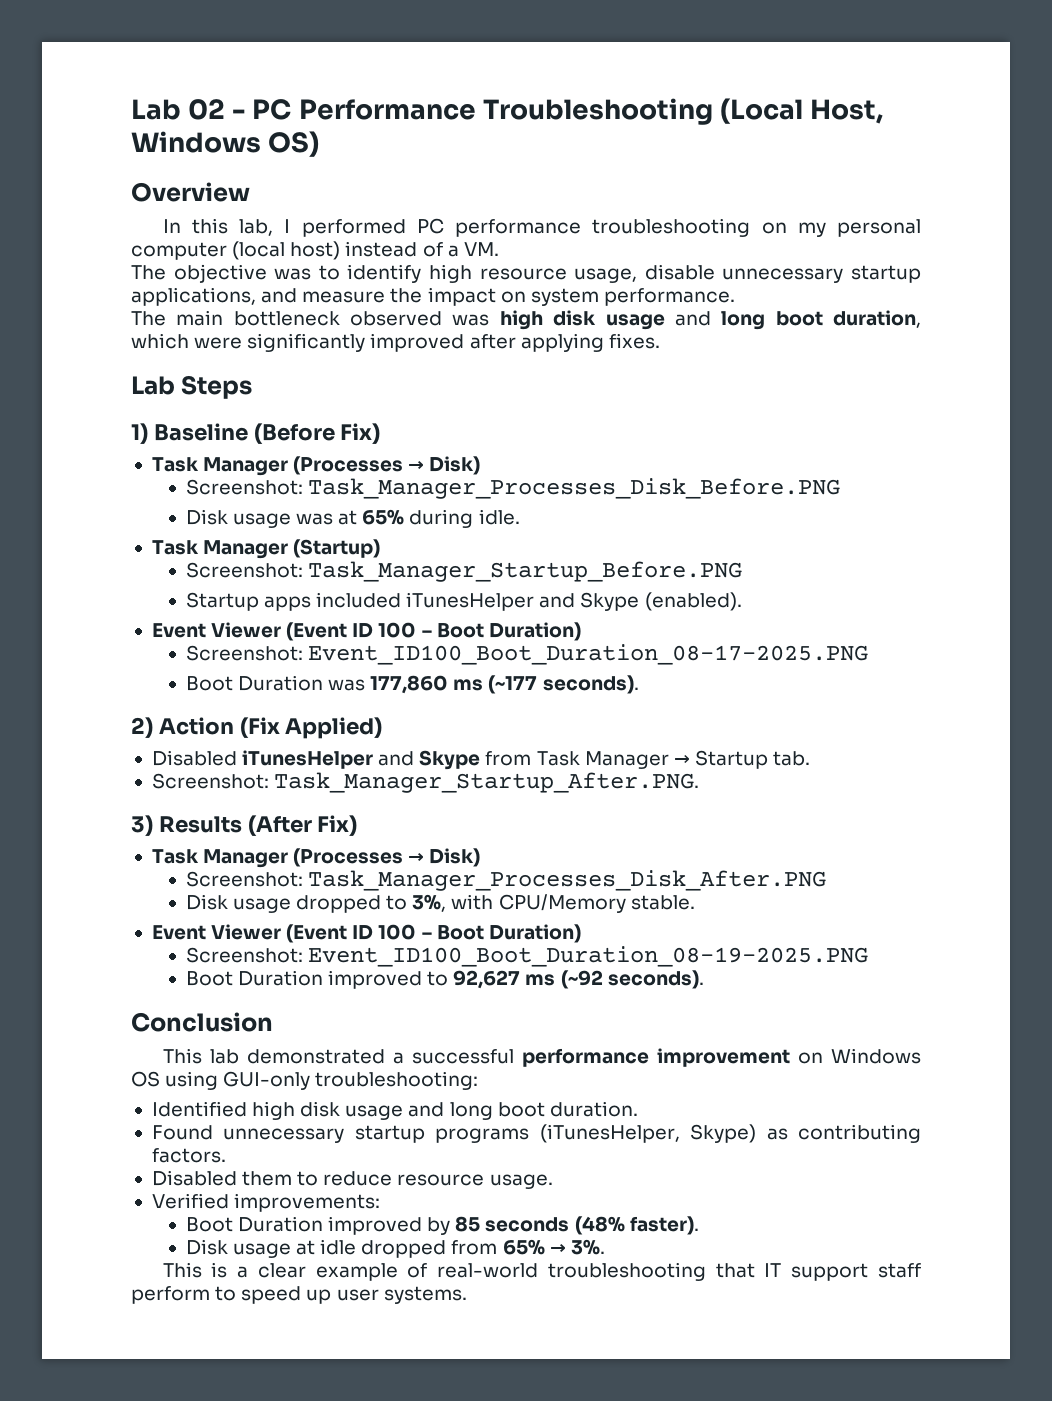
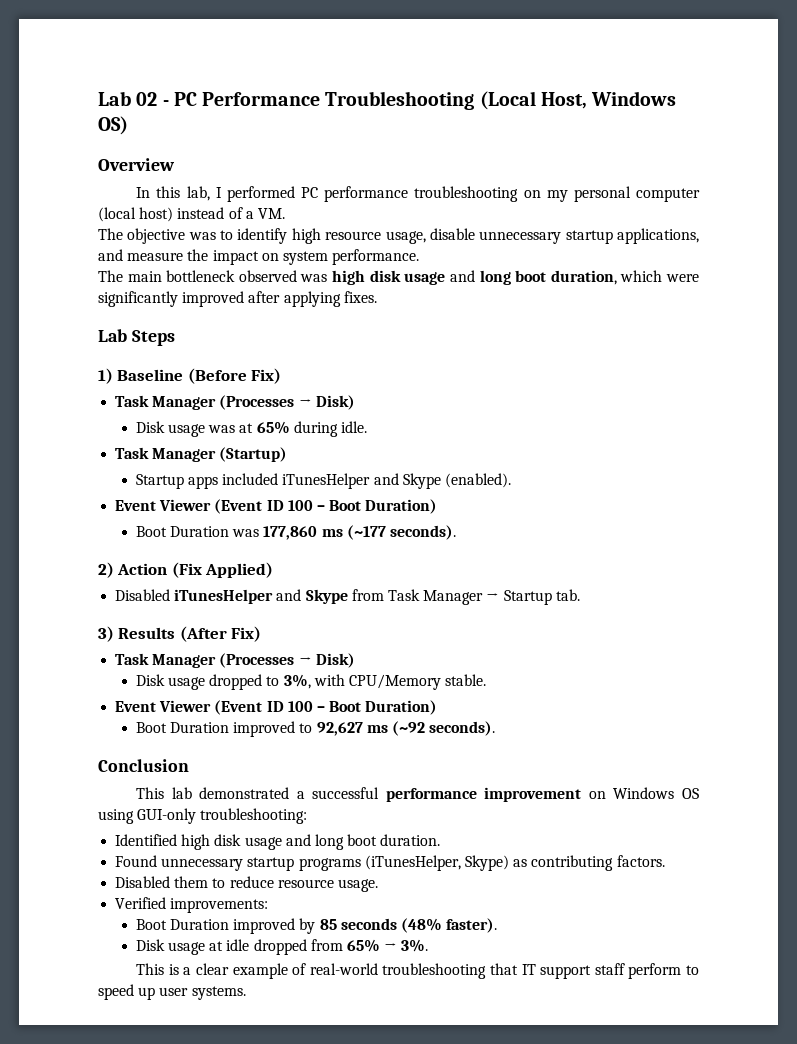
[185,478,840,499] // Screenshot: Task_Manager_Processes_Disk_Before.PNG -> (355, 402) none
[185,561,742,582] // Screenshot: Task_Manager_Startup_Before.PNG -> (288, 454) none
[185,644,868,665] // Screenshot: Event_ID100_Boot_Duration_08-17-2025.PNG -> (438, 506) none
[151,772,700,793] // Screenshot: Task_Manager_Startup_After.PNG. -> (580, 595) none
[185,870,826,891] // Screenshot: Task_Manager_Processes_Disk_After.PNG -> (355, 660) none
[185,946,868,967] // Screenshot: Event_ID100_Boot_Duration_08-19-2025.PNG -> (438, 707) none

